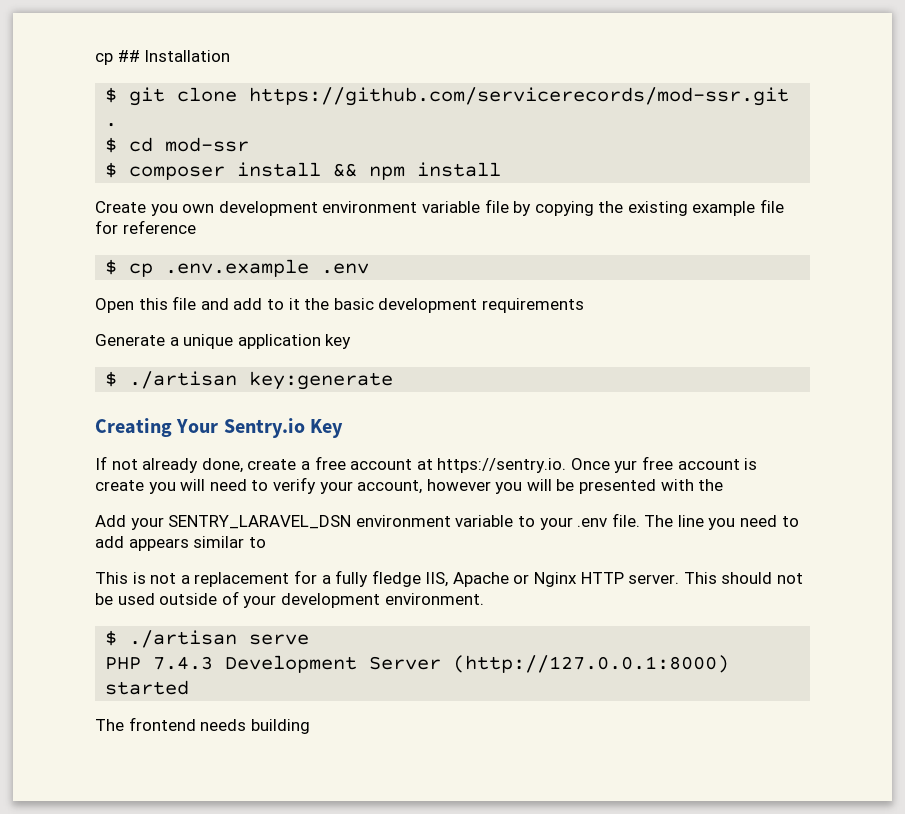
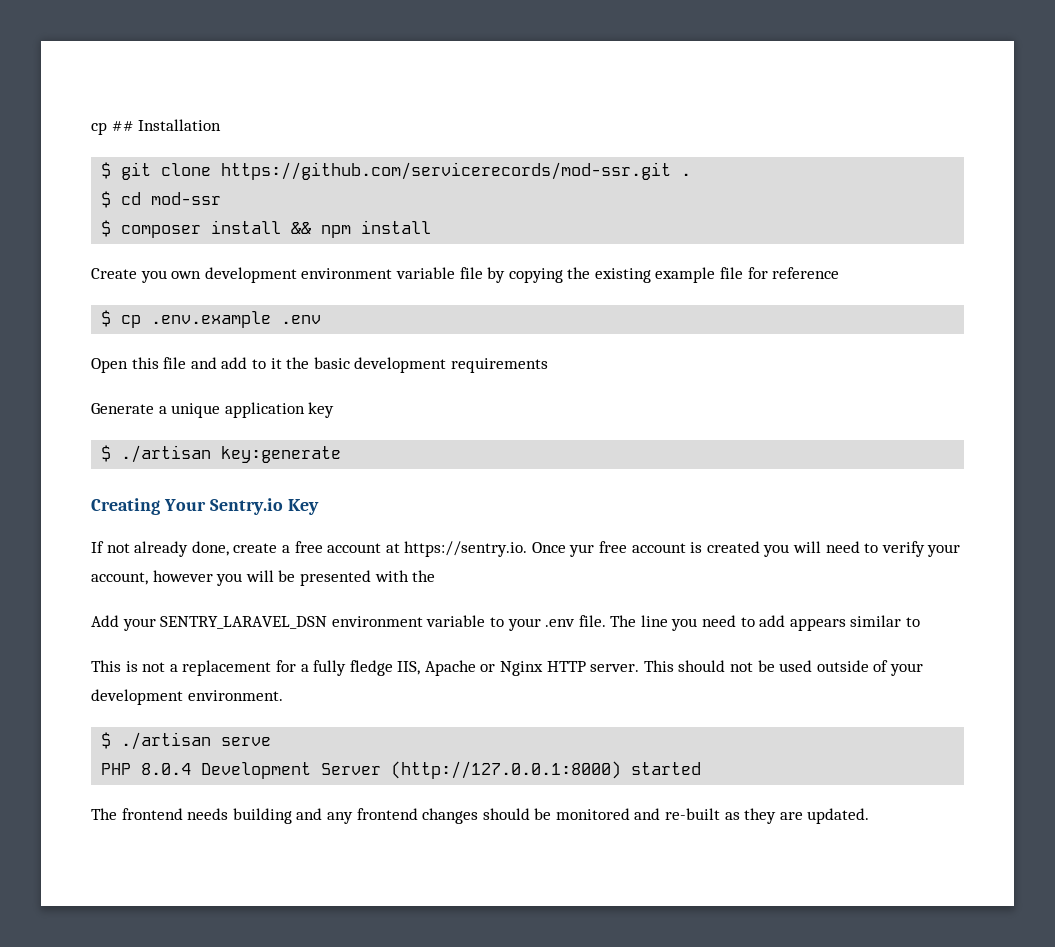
[95,480,144,491] create -> [706,541,760,553] created
[153,656,214,670] 7.4.3 -> [141,763,192,775] 8.0.4
(310, 726) none -> [296,808,870,824] and any frontend changes should be monitored and re-built as they are updated.

